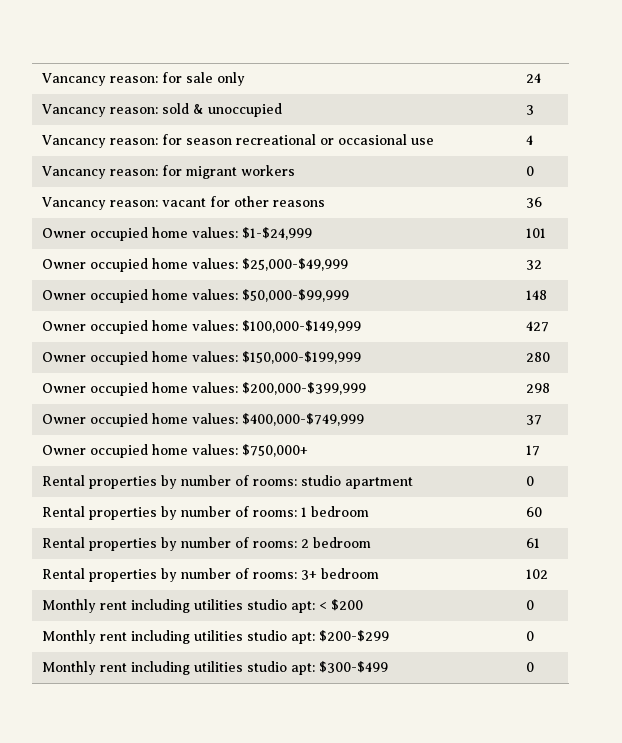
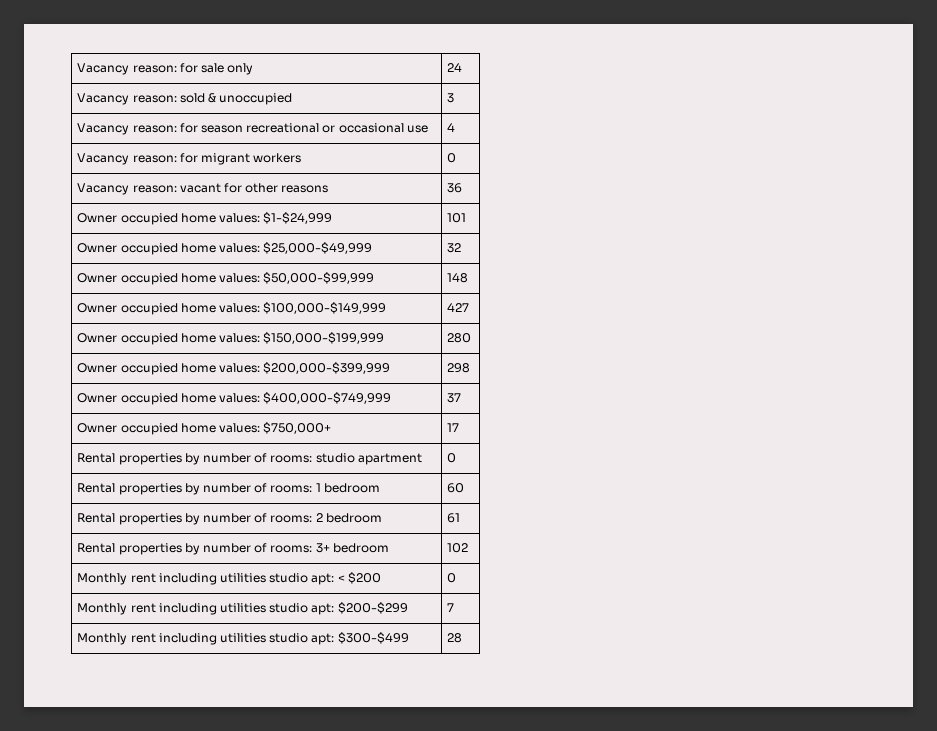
[41,73,106,86] Vancancy -> [77,63,130,75] Vacancy
[41,104,106,117] Vancancy -> [77,93,130,105] Vacancy
[41,135,106,148] Vancancy -> [77,123,130,135] Vacancy
[41,166,106,179] Vancancy -> [77,153,130,165] Vacancy
[41,197,106,210] Vancancy -> [77,183,130,195] Vacancy
[525,631,534,641] 0 -> [447,603,455,612] 7
[525,662,534,672] 0 -> [447,633,463,643] 28

